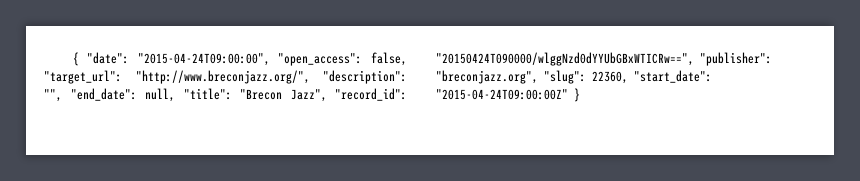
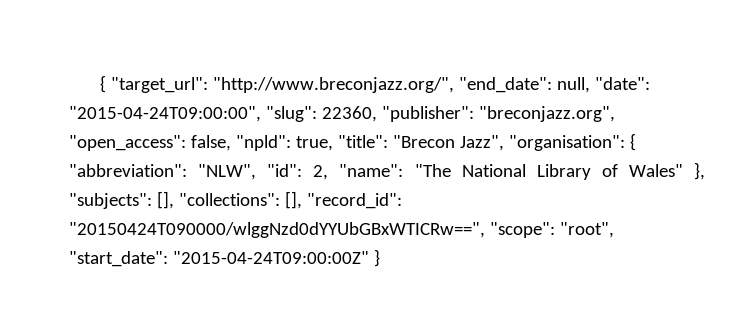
[72,52,408,66] [44,70,407,84] [44,88,407,102] [436,52,772,66] [436,70,628,84] { "date": "2015-04-24T09:00:00", "open_access": false, "target_url": "http://www.breconjazz.org/", "description": "", "end_date": null, "title": "Brecon Jazz", "record_id": "20150424T090000/wlggNzd0dYYUbGBxWTICRw==", "publisher": "breconjazz.org", "slug": 22360, -> [100,75,651,93] [69,106,615,122] [69,133,636,151] [69,162,706,180] [69,191,402,209] [69,222,614,238] { "target_url": "http://www.breconjazz.org/", "end_date": null, "date": "2015-04-24T09:00:00", "slug": 22360, "publisher": "breconjazz.org", "open_access": false, "npld": true, "title": "Brecon Jazz", "organisation": { "abbreviation": "NLW", "id": 2, "name": "The National Library of Wales" }, "subjects": [], "collections": [], "record_id": "20150424T090000/wlggNzd0dYYUbGBxWTICRw==", "scope": "root",

